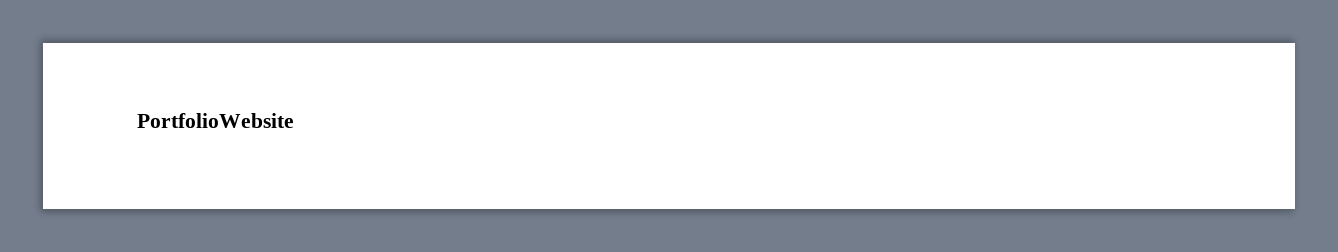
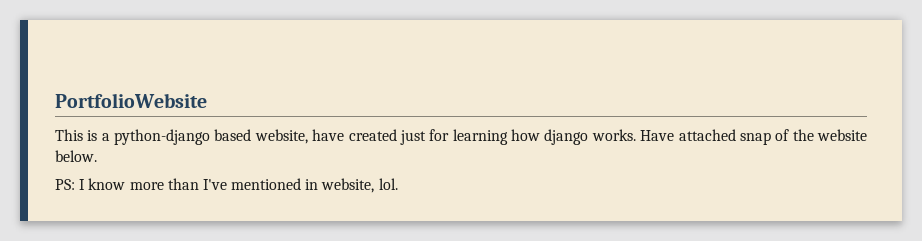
(294, 120) none -> [55,129,867,145] [55,150,97,162] [55,178,398,193] // This is a python-django based website, have created just for learning how django works. Have attached snap of the website below. // PS: I know more than I've mentioned in website, lol.

